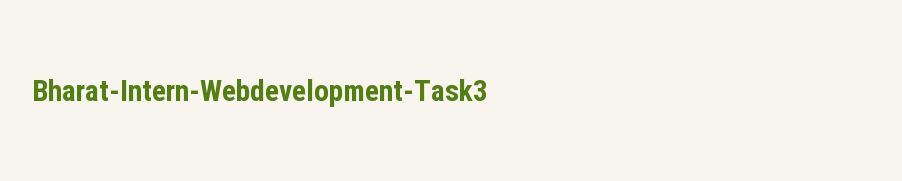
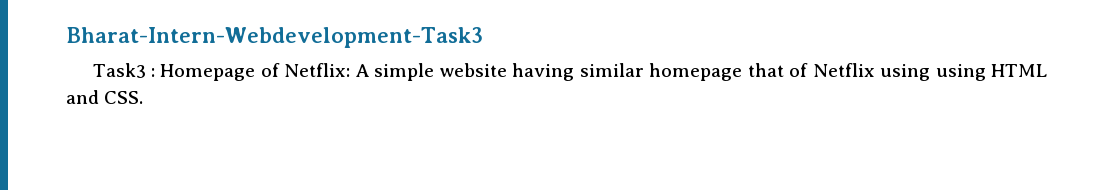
(488, 93) none -> [92,63,1047,81] [66,90,144,104] // Task3 : Homepage of Netflix: A simple website having similar homepage that of Netflix using using HTML and CSS.

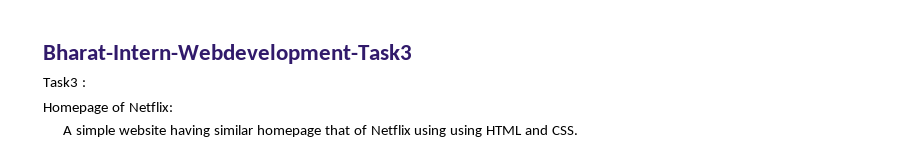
(156, 72) none -> (86, 83) //
(351, 70) none -> (173, 107) //

